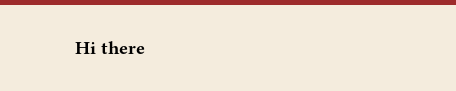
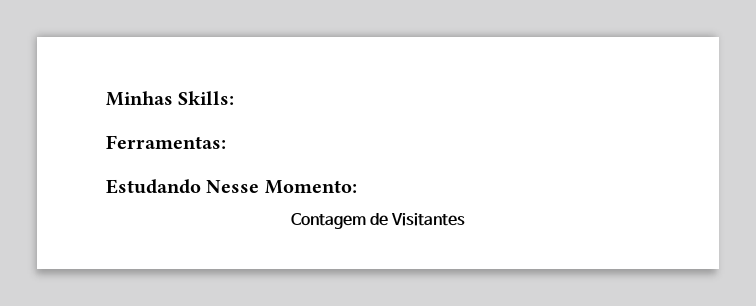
[75,41,145,54] Hi there -> [106,91,235,106] [106,135,226,149] [106,179,357,194] [290,213,466,229] Minhas Skills: // Ferramentas: // Estudando Nesse Momento: // Contagem de Visitantes

